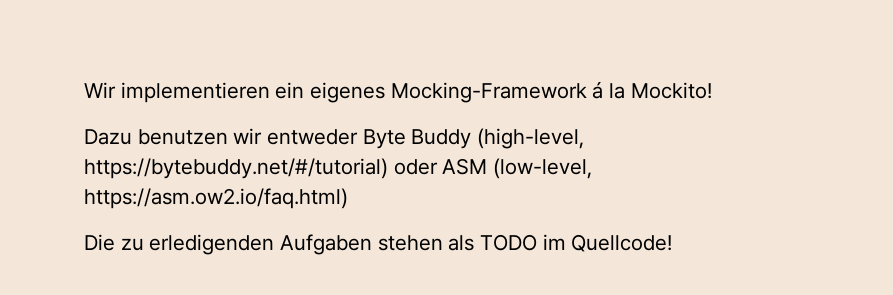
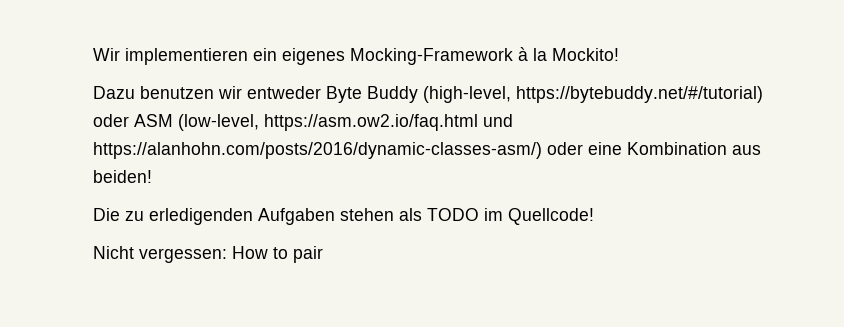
[592,81,604,99] á -> [518,47,528,61] à
[84,188,348,209] https://asm.ow2.io/faq.html) -> [264,114,513,131] [93,142,761,159] [93,170,152,183] https://asm.ow2.io/faq.html und https://alanhohn.com/posts/2016/dynamic-classes-asm/) oder eine Kombination aus beiden!
(673, 243) none -> [93,246,323,263] // Nicht vergessen: How to pair

